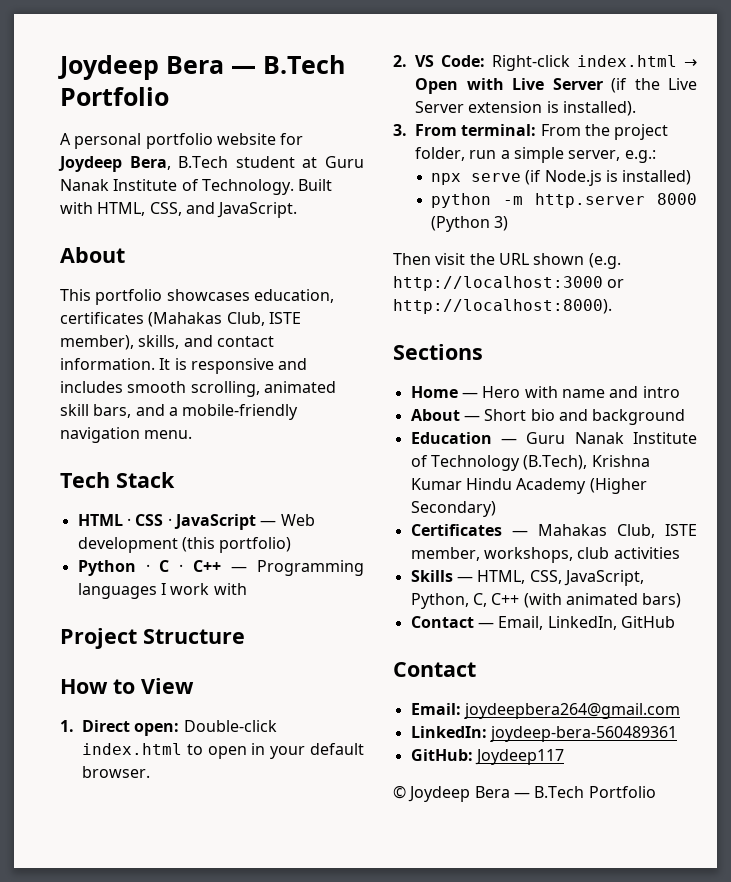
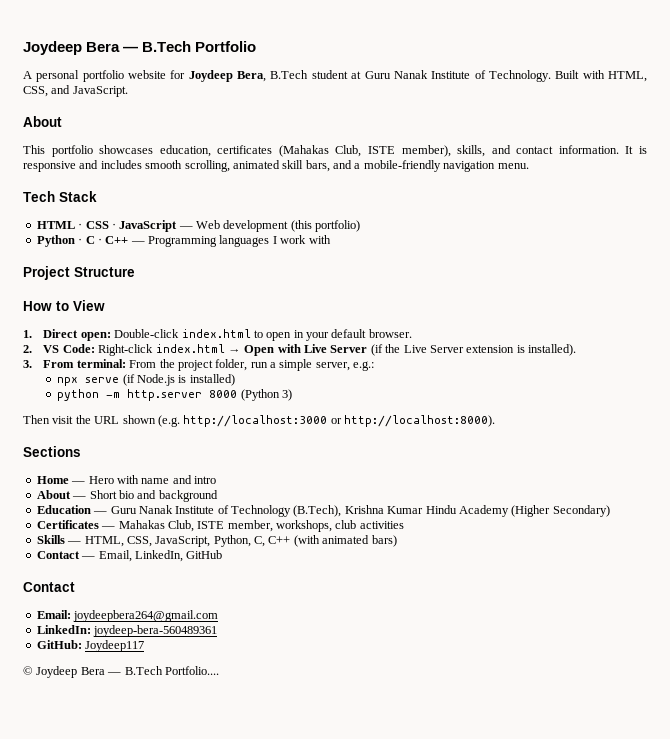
[588,786,656,798] Portfolio -> [164,666,219,675] Portfolio....

